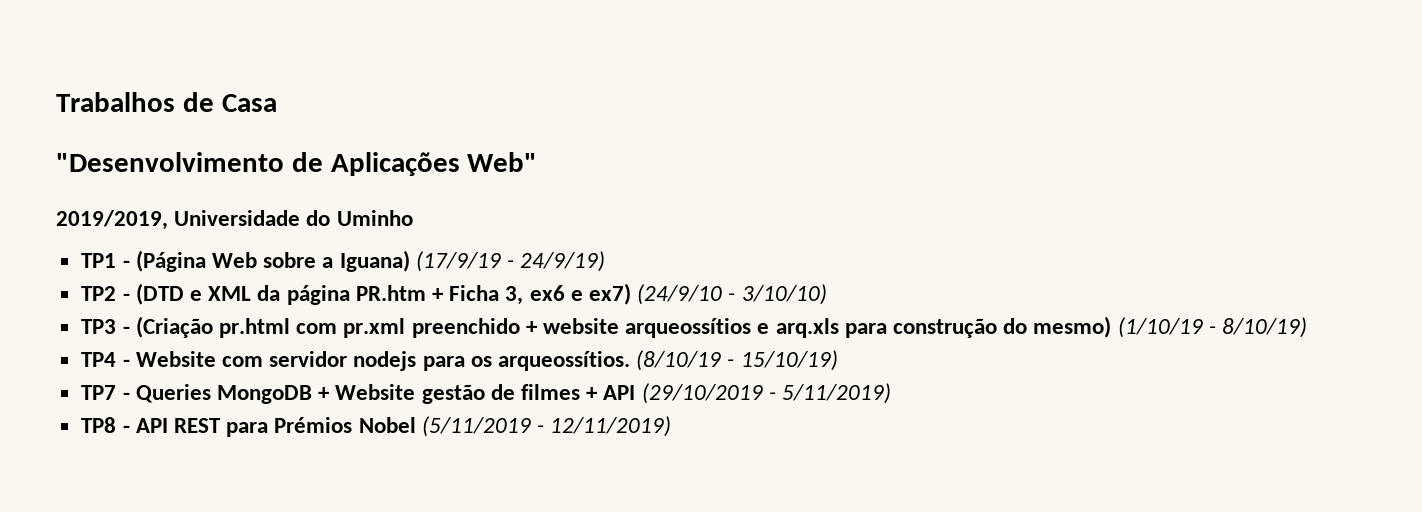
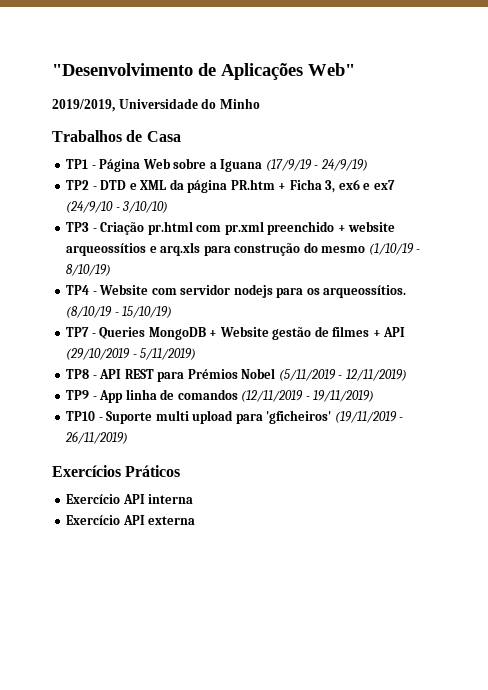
[56,92,277,112] Trabalhos de Casa // -> (52, 69) none
[336,210,413,226] Uminho -> [219,99,260,109] [52,130,181,142] Minho // Trabalhos de Casa
[135,250,206,272] (Página -> [99,159,141,172] Página
[339,250,410,272] Iguana) -> [220,159,263,172] Iguana
[135,283,184,305] (DTD -> [100,180,127,190] DTD
[589,283,632,305] ex7) -> [373,180,395,190] ex7
[135,316,213,338] (Criação -> [100,222,145,235] Criação
[1033,316,1112,338] mesmo) -> [321,246,366,253] mesmo
(672, 426) none -> [66,389,375,403] [66,410,404,424] [65,431,129,444] [52,465,181,477] [66,494,194,504] [66,515,196,525] // TP9 - App linha de comandos (12/11/2019 - 19/11/2019) // TP10 - Suporte multi upload para 'gficheiros' (19/11/2019 - 26/11/2019) // Exercícios Práticos // Exercício API interna // Exercício API externa

